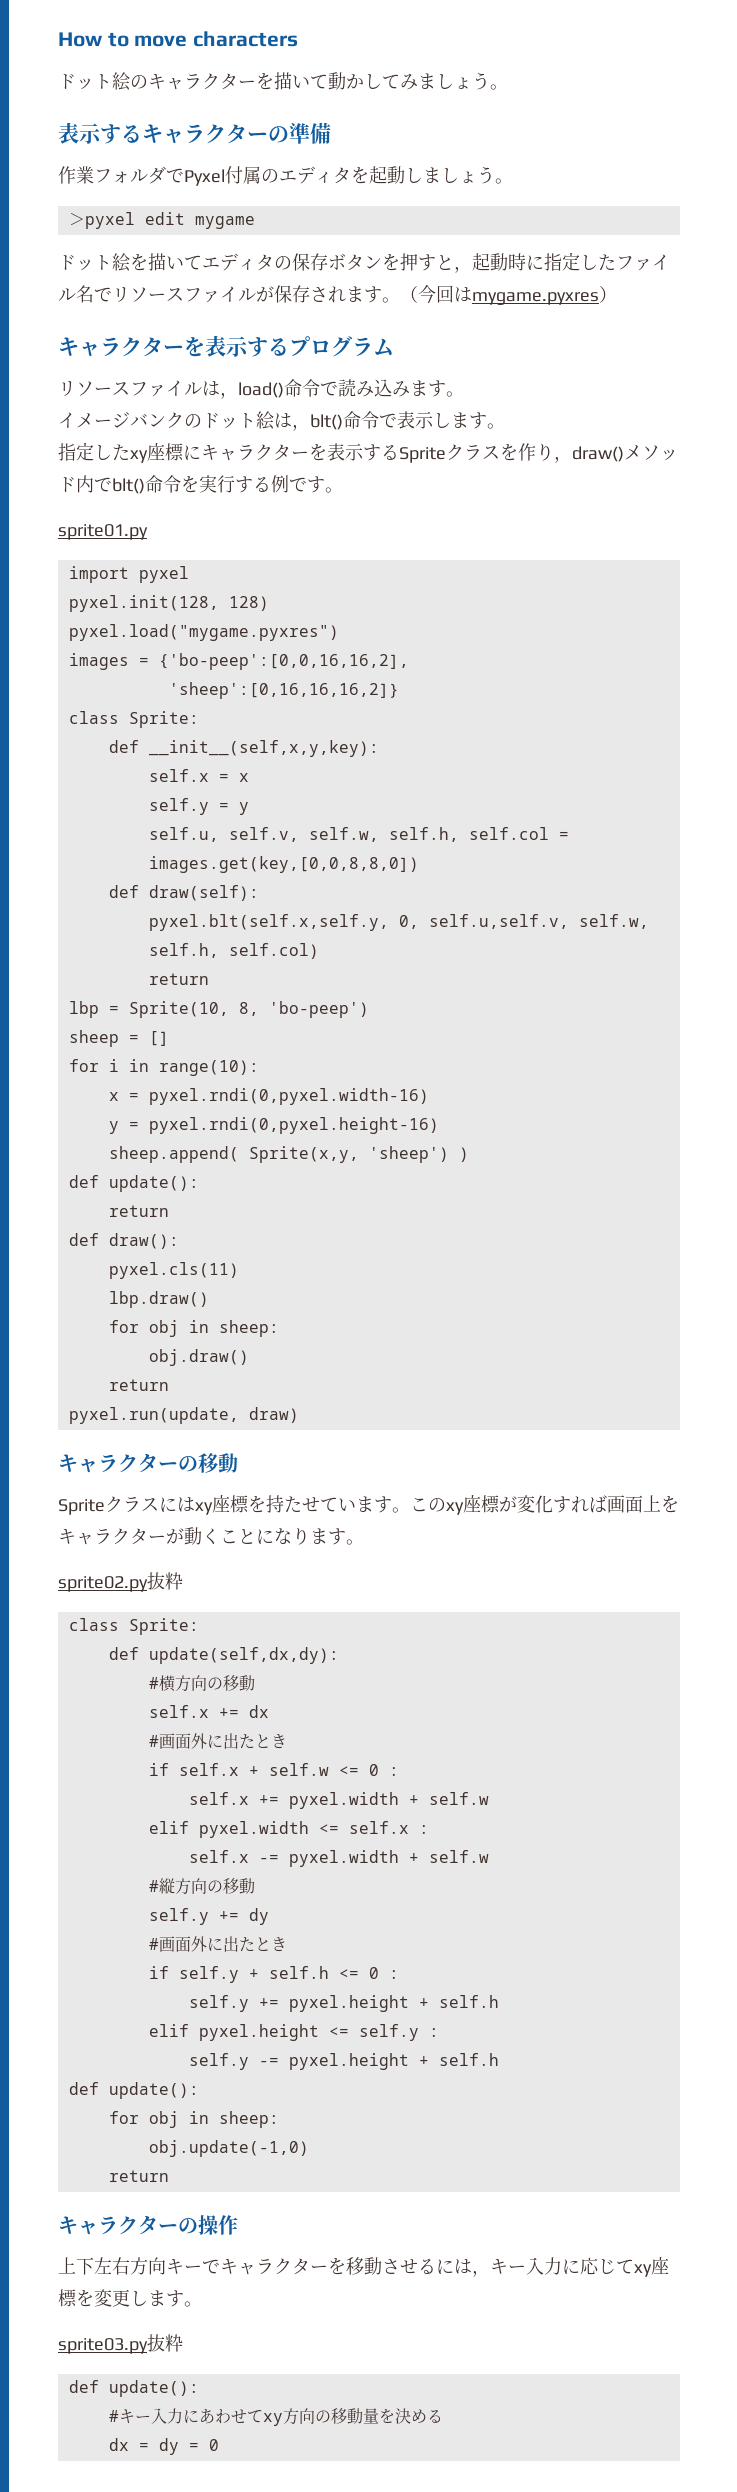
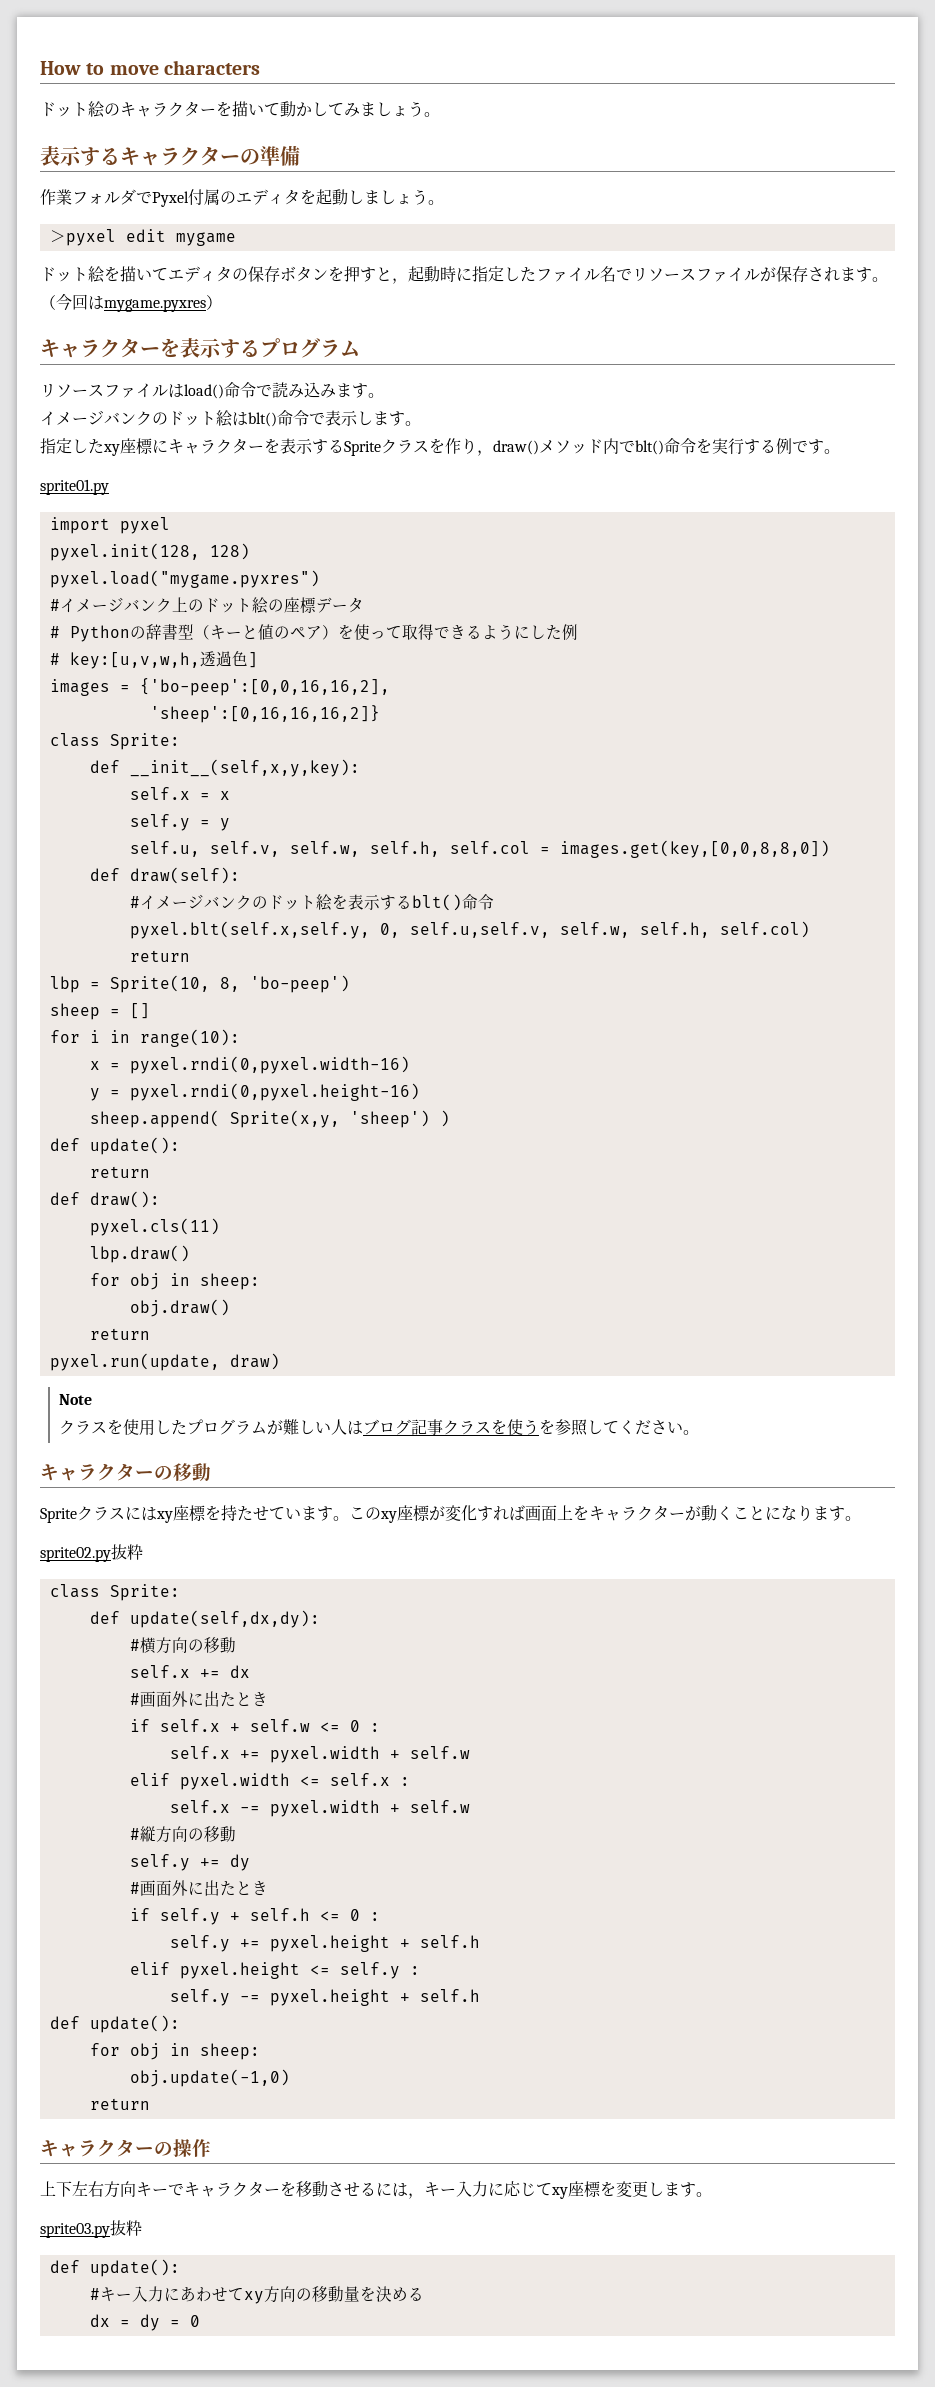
[220,392,238,399] ， -> (184, 391) none
[292,424,310,431] ， -> (248, 419) none
(339, 632) none -> [49,597,364,614] [49,624,578,642] [49,651,258,669] // #イメージバンク上のドット絵の座標データ // # Pythonの辞書型（キーと値のペア）を使って取得できるようにした例 // # key:[u,v,w,h,透過色]
(259, 893) none -> [129,894,494,911] // #イメージバンクのドット絵を表示するblt()命令
(299, 1415) none -> [58,1394,92,1405] [58,1419,699,1436] // Note // クラスを使用したプログラムが難しい人はブログ記事クラスを使うを参照してください。

